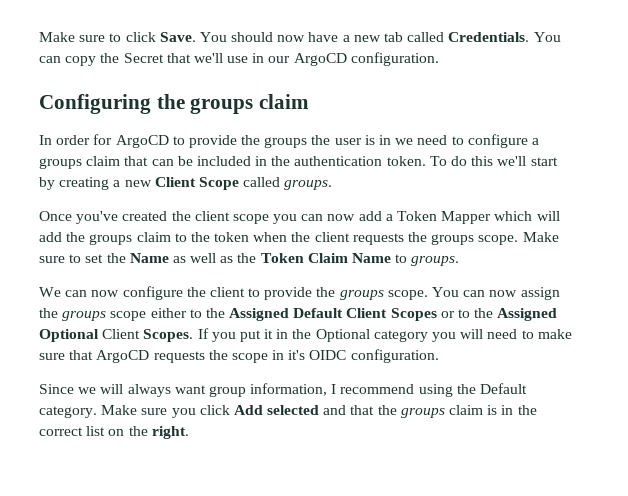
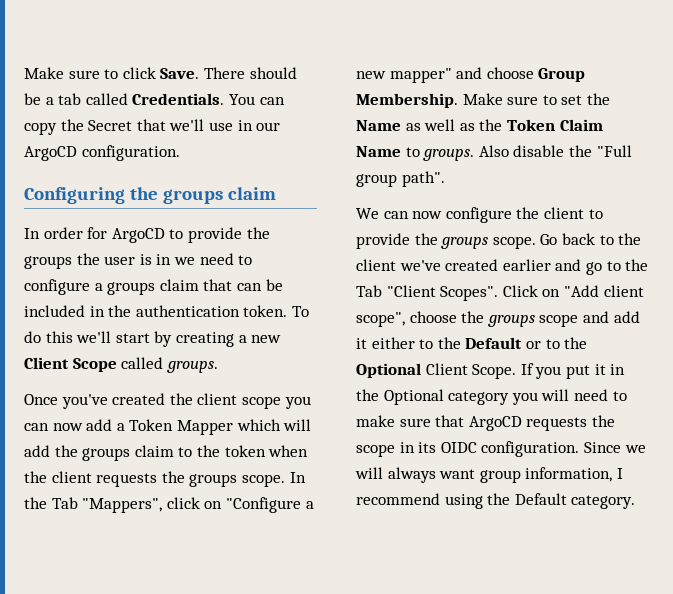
[199,32,381,42] You should now have a new -> [203,67,297,79] [24,93,54,105] There should be a
(519, 240) none -> [289,472,306,483] [24,497,314,513] [356,67,586,83] [356,93,458,108] In the Tab "Mappers", click on "Configure a new mapper" and choose Group Membership.
(460, 261) none -> [478,145,632,157] [356,171,445,187] Also disable the "Full group path".
[432,287,560,300] [39,308,437,321] You can now assign the groups scope either to the Assigned Default Client Scopes -> [540,233,642,245] [356,259,649,275] [356,285,644,301] [356,311,640,327] [356,337,523,349] Go back to the client we've created earlier and go to the Tab "Client Scopes". Click on "Add client scope", choose the groups scope and add it either to the Default
[497,308,558,321] Assigned -> (588, 343) none
[143,329,194,342] Scopes. -> [472,364,517,379] Scope.
[288,350,306,360] it's -> [418,442,437,453] its
(439, 356) // -> (580, 449) none
[101,405,537,418] [39,426,189,439] Make sure you click Add selected and that the groups claim is in the correct list on the right. -> (636, 502) none

